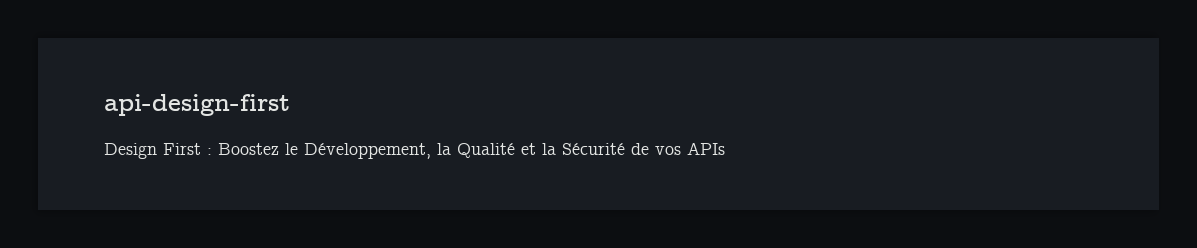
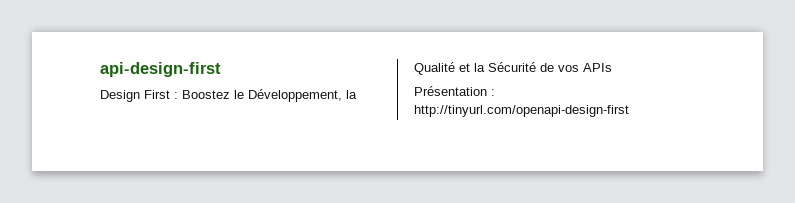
(725, 148) none -> [414,86,495,96] [414,105,629,117] // Présentation : http://tinyurl.com/openapi-design-first

